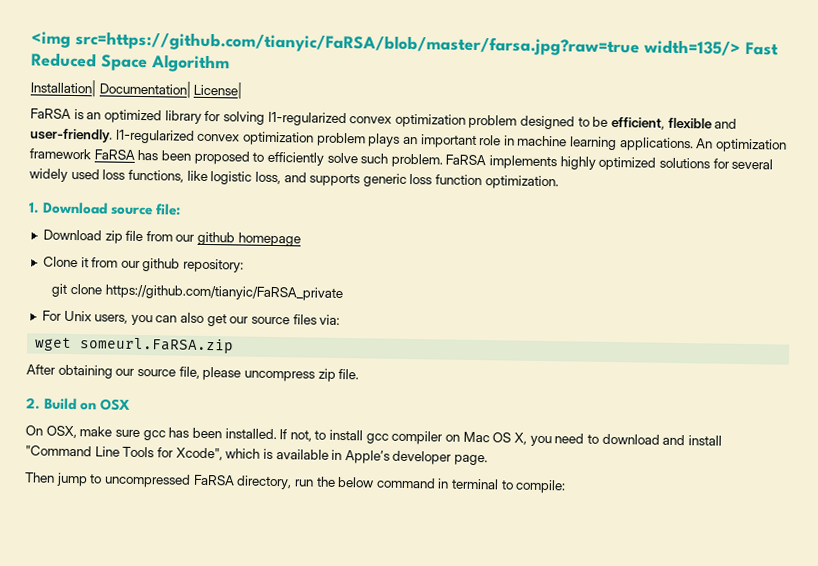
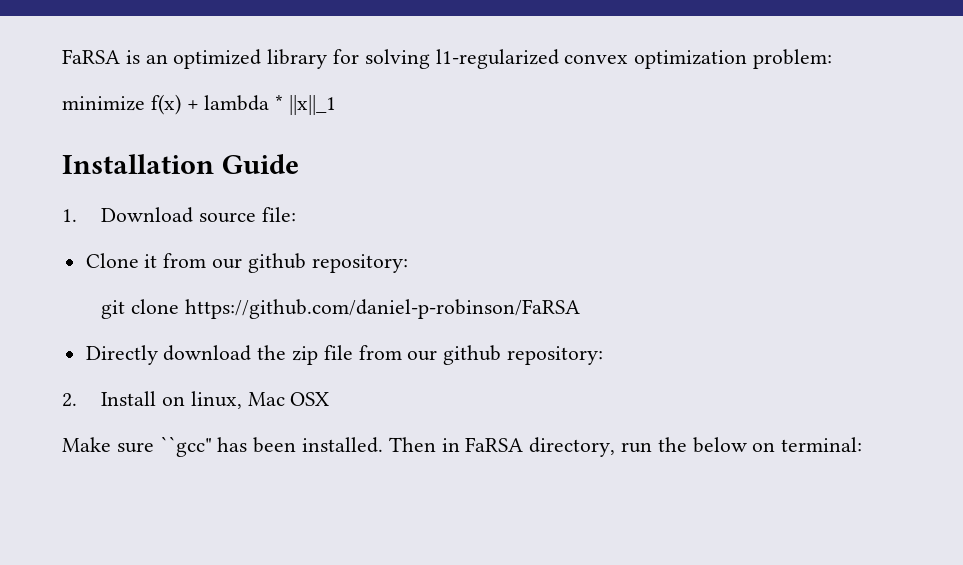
[31,31,779,57] [31,52,230,73] [30,79,243,100] <img src=https://github.com/tianyic/FaRSA/blob/master/farsa.jpg?raw=true width=135/> Fast Reduced Space Algorithm // Installation| Documentation| License| // -> (62, 56) none
[468,114,738,130] [30,128,788,153] [29,148,774,171] [29,168,559,190] [28,201,182,216] [42,229,301,247] problem designed to be efficient, flexible and user-friendly. l1-regularized convex optimization problem plays an important role in machine learning applications. An optimization framework FaRSA has been proposed to efficiently solve such problem. FaRSA implements highly optimized solutions for several widely used loss functions, like logistic loss, and supports generic loss function optimization. // 1. Download source file: // Download zip file from our github homepage -> [753,49,833,69] [62,94,337,115] [62,154,299,174] [62,207,296,223] problem: // minimize f(x) + lambda * ||x||_1 // Installation Guide // 1. Download source file:
[104,284,343,302] [41,310,341,327] [34,337,235,354] [26,364,360,382] [26,397,132,411] [25,425,722,447] [25,445,489,466] [25,472,191,488] https://github.com/tianyic/FaRSA_private // For Unix users, you can also get our source files via: // wget someurl.FaRSA.zip // After obtaining our source file, please uncompress zip file. // 2. Build on OSX // On OSX, make sure gcc has been installed. If not, to install gcc compiler on Mac OS X, you need to download and install "Command Line Tools for Xcode", which is available in Apple’s developer page. // Then jump to uncompressed -> [184,299,580,319] [85,345,604,365] [62,391,330,409] [62,436,460,457] https://github.com/daniel-p-robinson/FaRSA // Directly download the zip file from our github repository: // 2. Install on linux, Mac OSX // Make sure ``gcc" has been installed. Then in
[375,477,567,494] command in terminal to compile: -> [752,437,863,452] on terminal:

